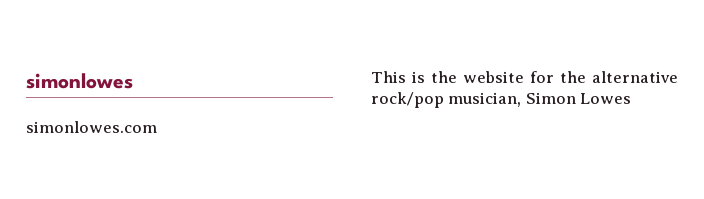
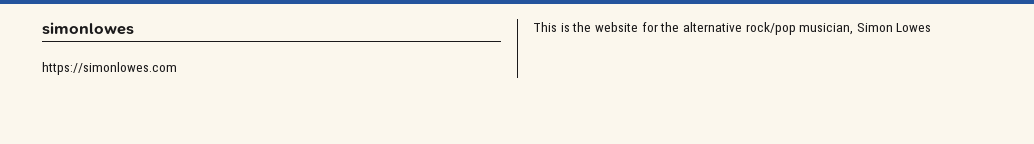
[26,121,157,133] simonlowes.com -> [42,62,177,75] https://simonlowes.com

